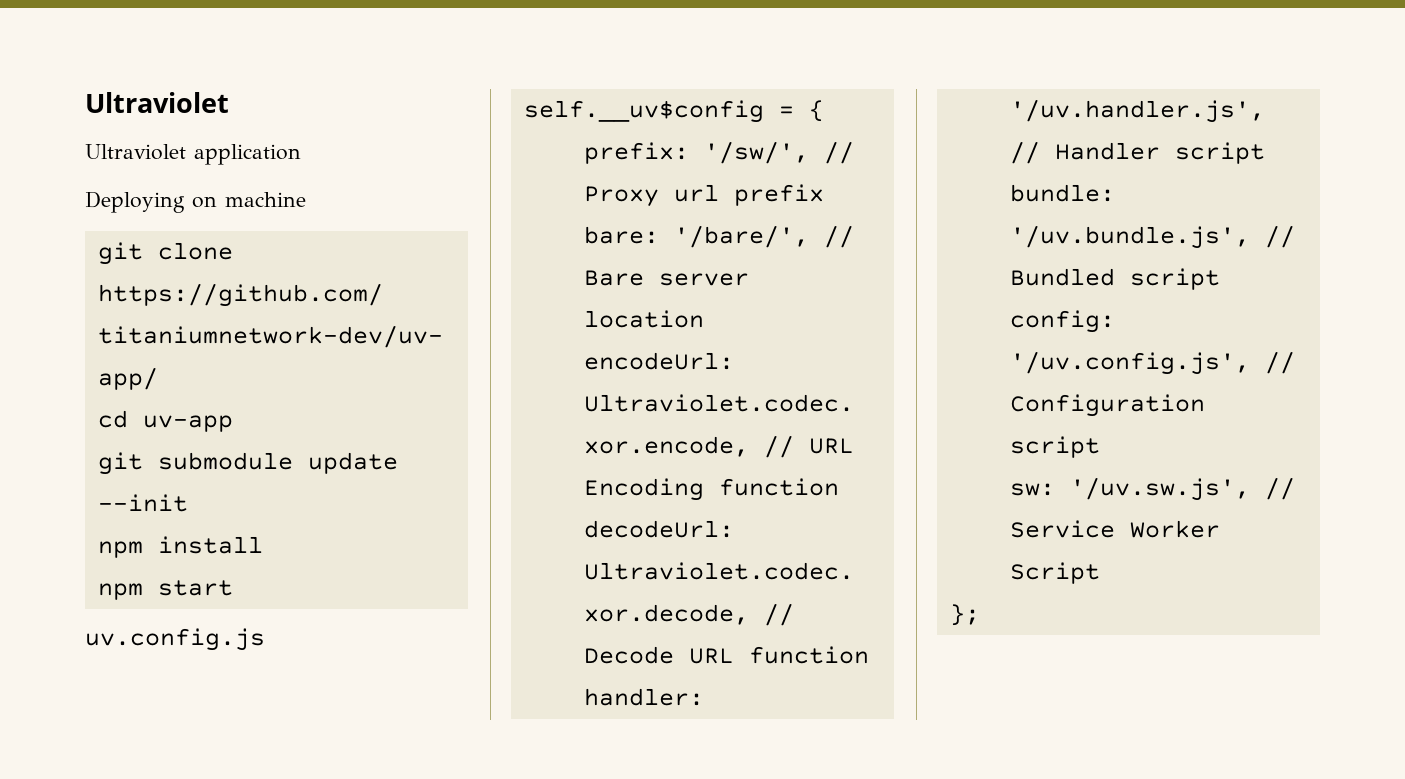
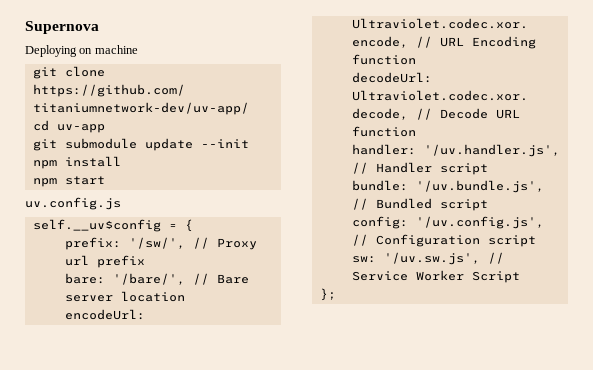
[85,92,229,113] [85,144,301,165] Ultraviolet // Ultraviolet application -> [25,21,99,34] Supernova

